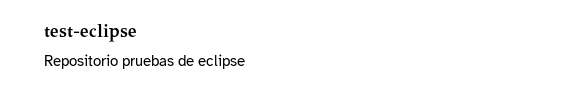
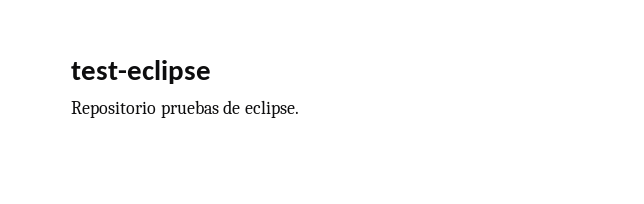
[198,54,245,69] eclipse -> [245,100,300,118] eclipse.

